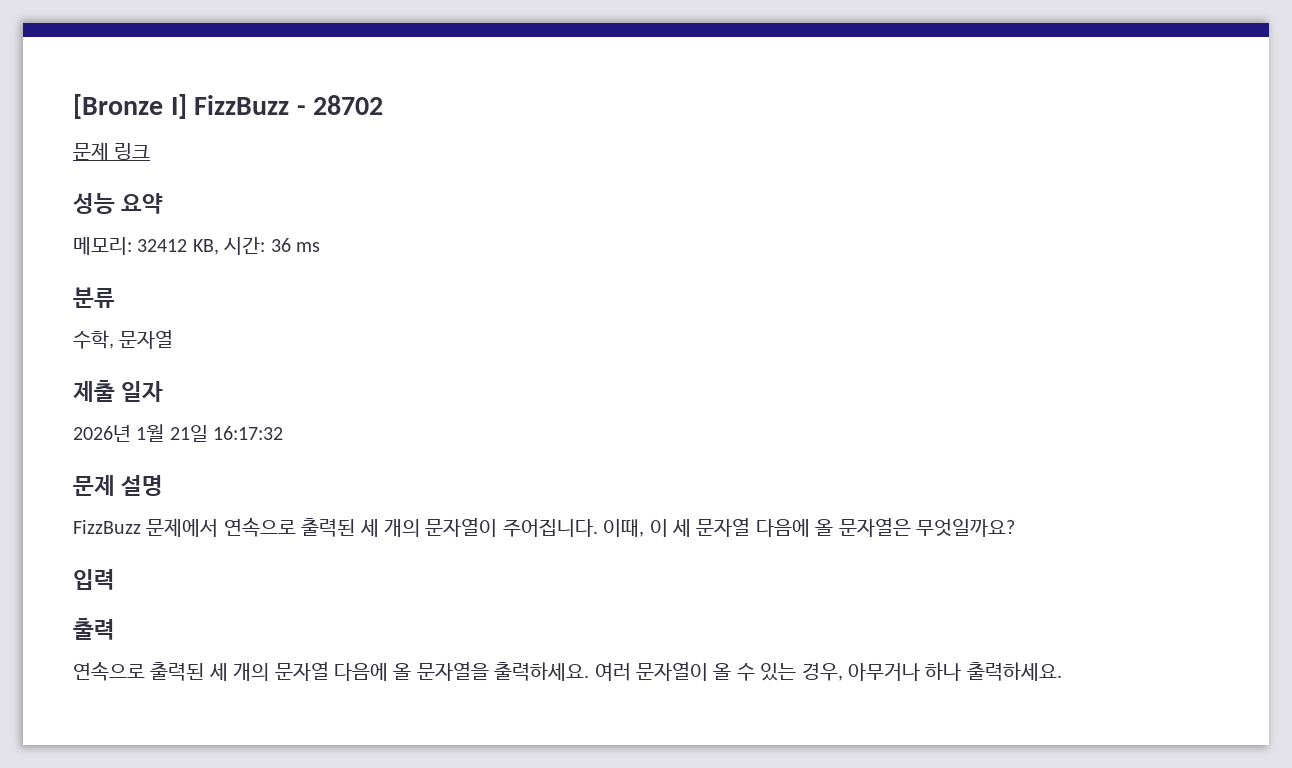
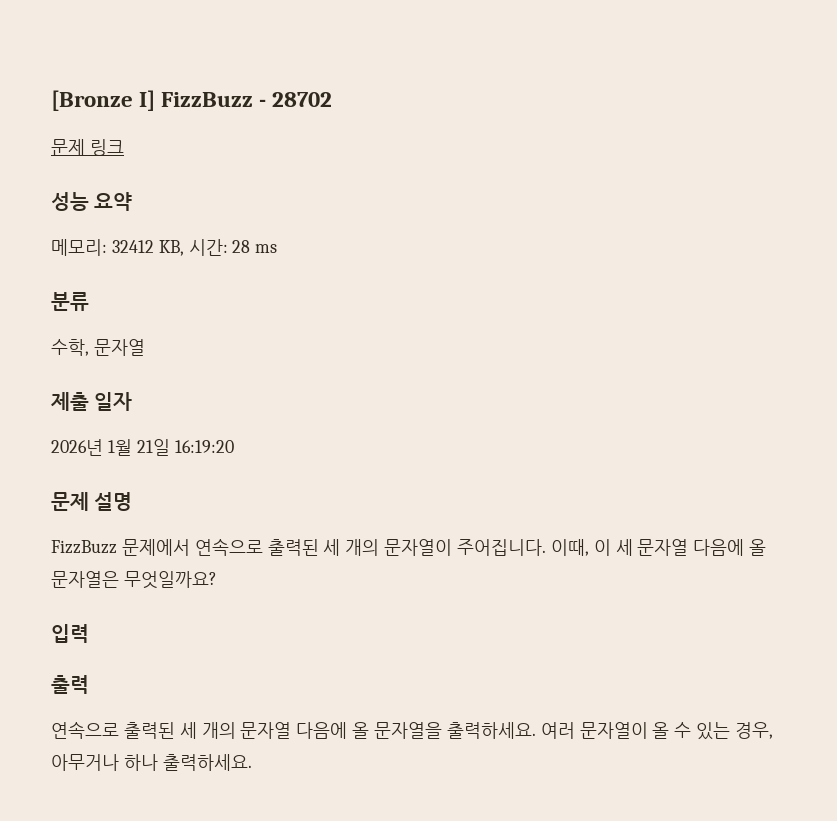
[270,238,291,252] 36 -> [232,240,251,253] 28
[213,426,284,440] 16:17:32 -> [174,440,234,453] 16:19:20

